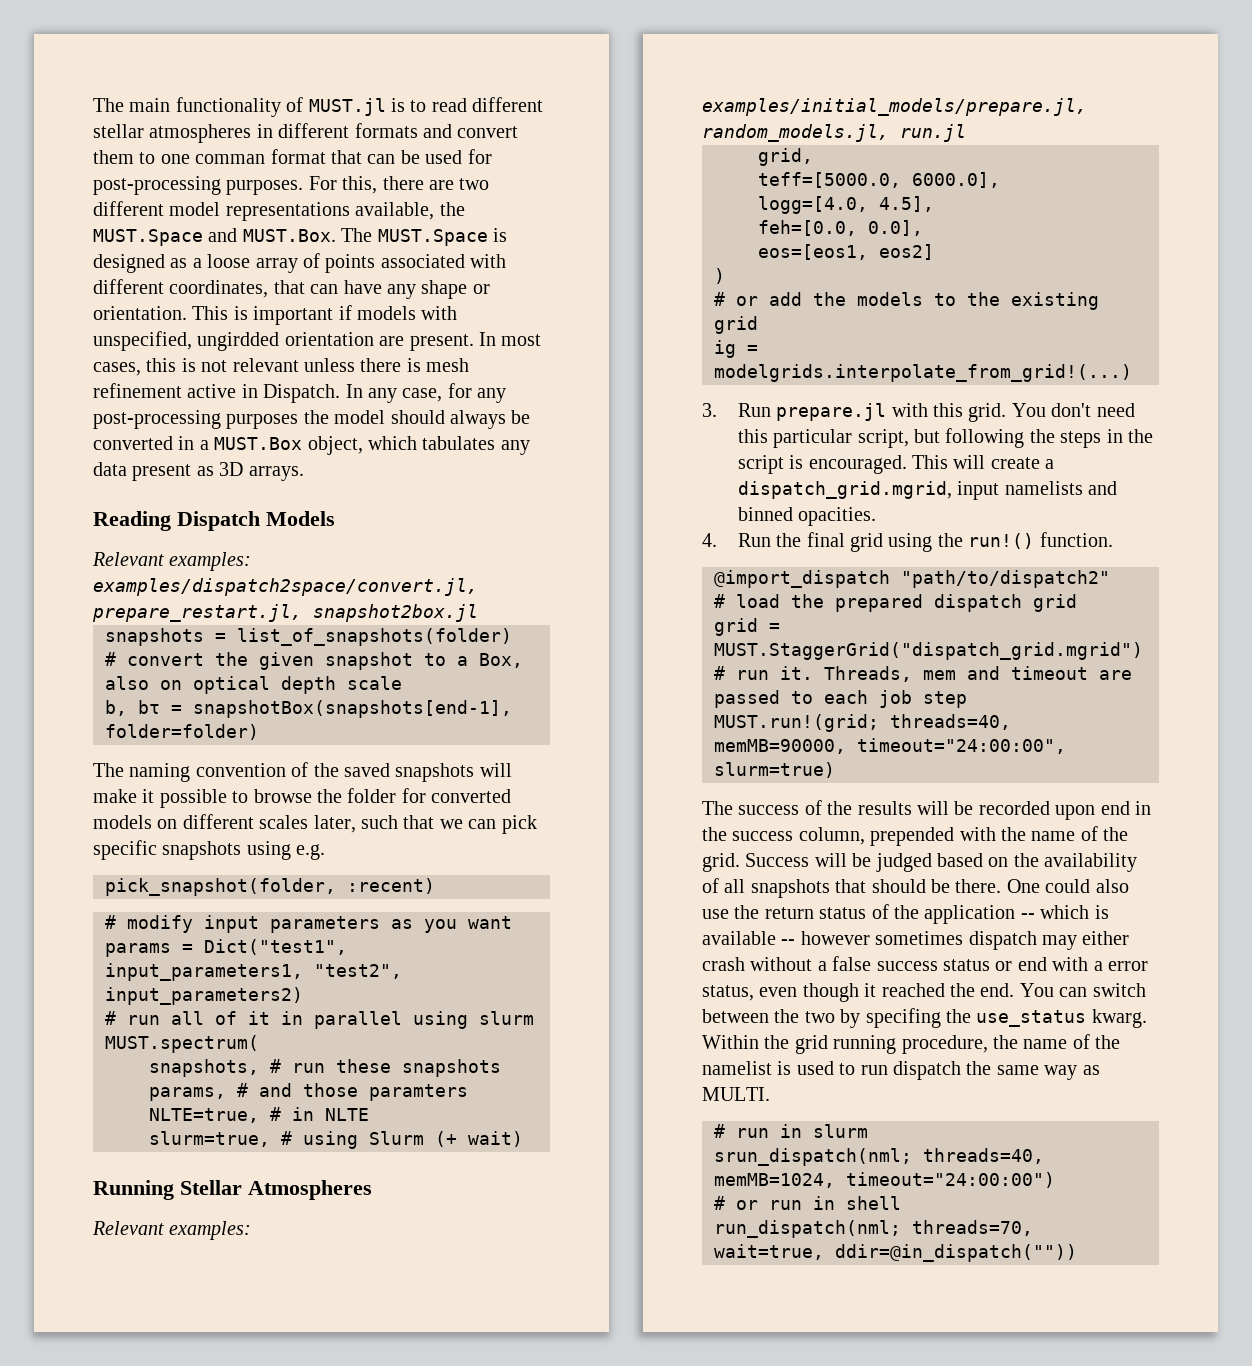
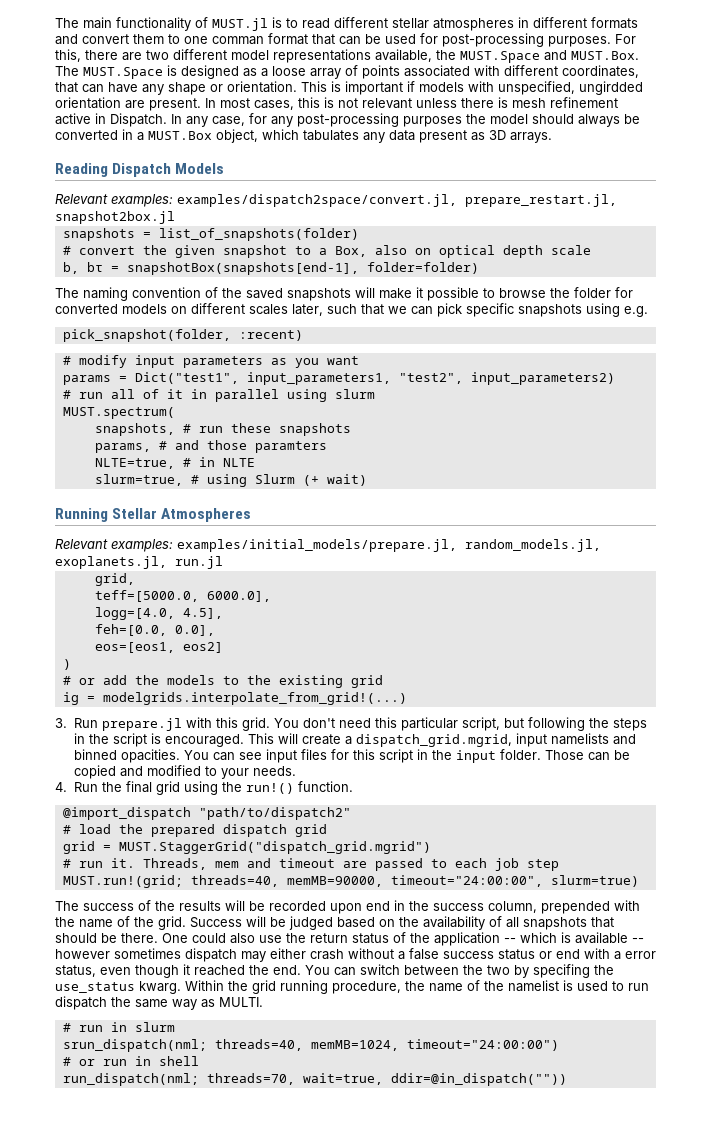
(889, 133) none -> [55,556,167,569] exoplanets.jl,
(877, 516) none -> [183,749,630,763] [73,765,296,779] You can see input files for this script in the input folder. Those can be copied and modified to your needs.

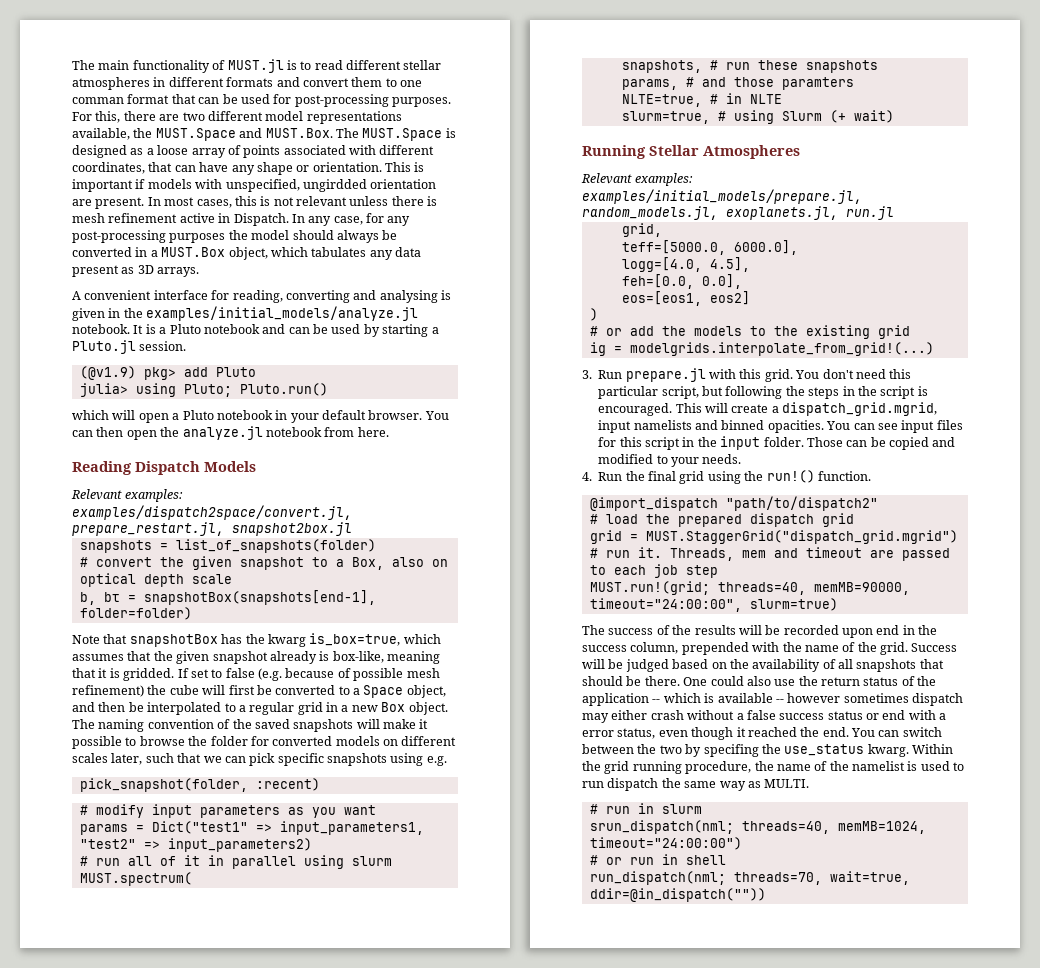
(552, 137) none -> [72,290,451,303] [72,306,419,321] [72,324,439,337] [72,340,187,354] [79,366,256,380] [79,383,328,397] [72,410,449,423] [72,426,389,440] // A convenient interface for reading, converting and analysing is given in the examples/initial_models/analyze.jl notebook. It is a Pluto notebook and can be used by starting a Pluto.jl session. // (@v1.9) pkg> add Pluto // julia> using Pluto; Pluto.run() // which will open a Pluto notebook in your default browser. You can then open the analyze.jl notebook from here.
(479, 268) none -> [72,633,441,647] [72,651,440,664] [72,668,440,681] [72,685,446,698] [72,702,448,715] Note that snapshotBox has the kwarg is_box=true, which assumes that the given snapshot already is box-like, meaning that it is gridded. If set to false (e.g. because of possible mesh refinement) the cube will first be converted to a Space object, and then be interpolated to a regular grid in a new Box object.
[134,372,463,385] Dict("test1", input_parameters1, "test2", -> [151,821,424,835] [79,839,160,849] Dict("test1" => input_parameters1, "test2" =>

